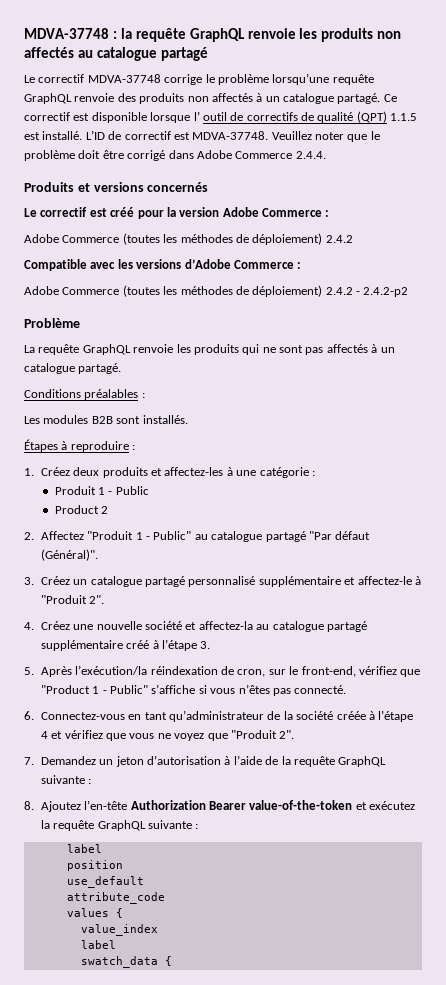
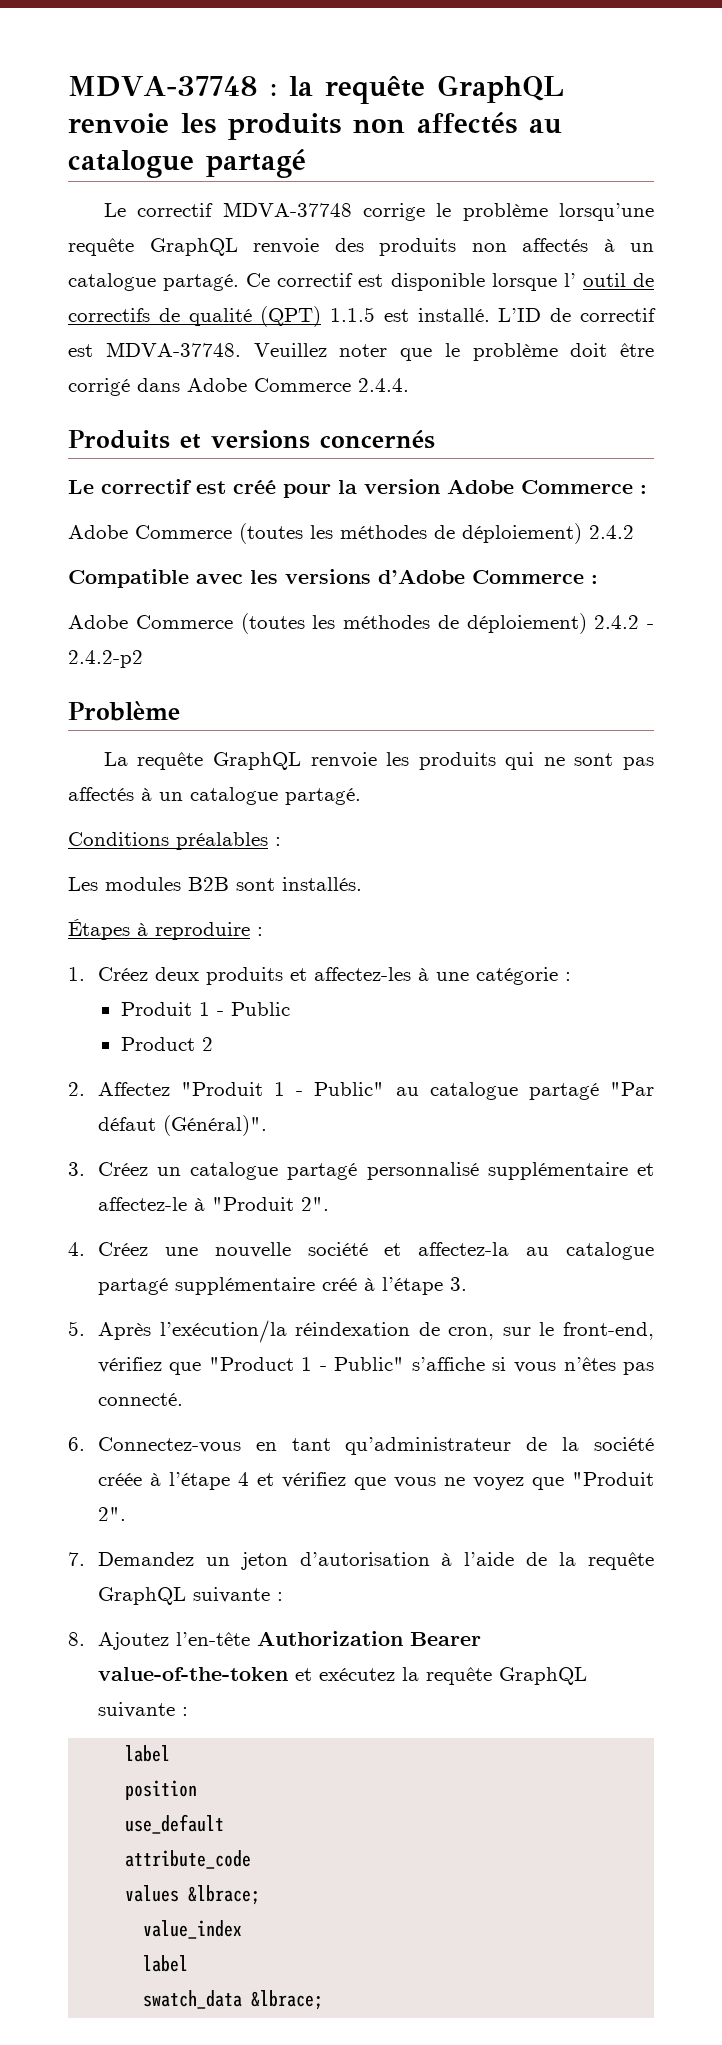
[115,908,123,918] { -> [188,1885,261,1905] &lbrace;
[164,956,172,966] { -> [251,1990,324,2010] &lbrace;

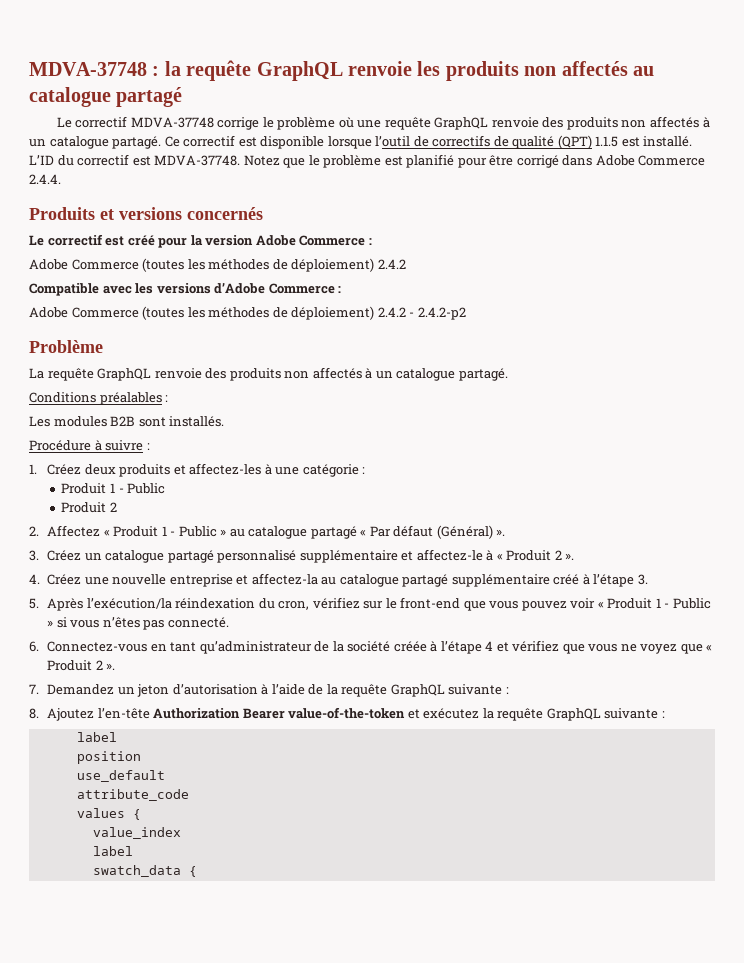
[559,203,655,221] lorsqu’une -> [338,117,382,128] où une
[563,273,626,287] l’ outil -> [375,136,411,147] l’outil
[550,308,572,322] de -> [57,155,74,166] du
[253,343,388,357] Veuillez noter -> [243,155,280,166] Notez
[570,343,608,357] doit -> [384,154,487,168] est planifié pour
[386,752,654,770] les produits qui ne sont pas -> [205,368,310,381] des produits non
[68,919,250,940] Étapes à reproduire -> [29,440,144,451] Procédure à suivre
[120,1037,195,1051] Product -> [61,502,107,513] Produit
[181,1082,655,1100] [97,1115,267,1136] "Produit 1 - Public" au catalogue partagé "Par défaut (Général)". -> [103,525,506,539] « Produit 1 - Public » au catalogue partagé « Par défaut (Général) ».
[211,1197,329,1211] "Produit 2". -> [496,550,575,561] « Produit 2 ».
[307,1242,368,1256] société -> [169,574,233,587] entreprise
[418,1322,654,1340] [97,1357,485,1375] de cron, sur le front-end, vérifiez que "Product 1 - Public" s’affiche -> [258,597,711,611] [47,620,54,627] du cron, vérifiez sur le front-end que vous pouvez voir « Produit 1 - Public »
[572,1472,655,1486] [97,1507,126,1521] "Produit 2". -> [706,645,713,651] [47,660,116,671] « Produit 2 ».
[188,1885,261,1905] &lbrace; -> [132,809,141,820] {
[251,1990,324,2010] &lbrace; -> [188,866,197,877] {

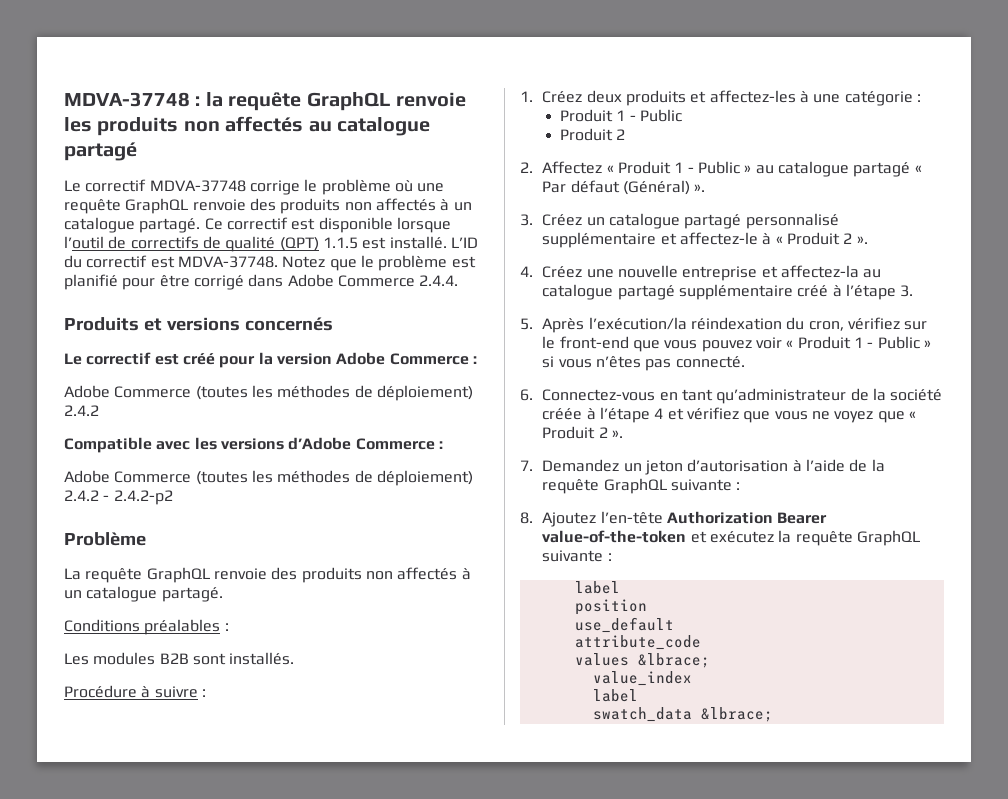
[132,809,141,820] { -> [637,653,710,668] &lbrace;
[188,866,197,877] { -> [700,707,773,722] &lbrace;

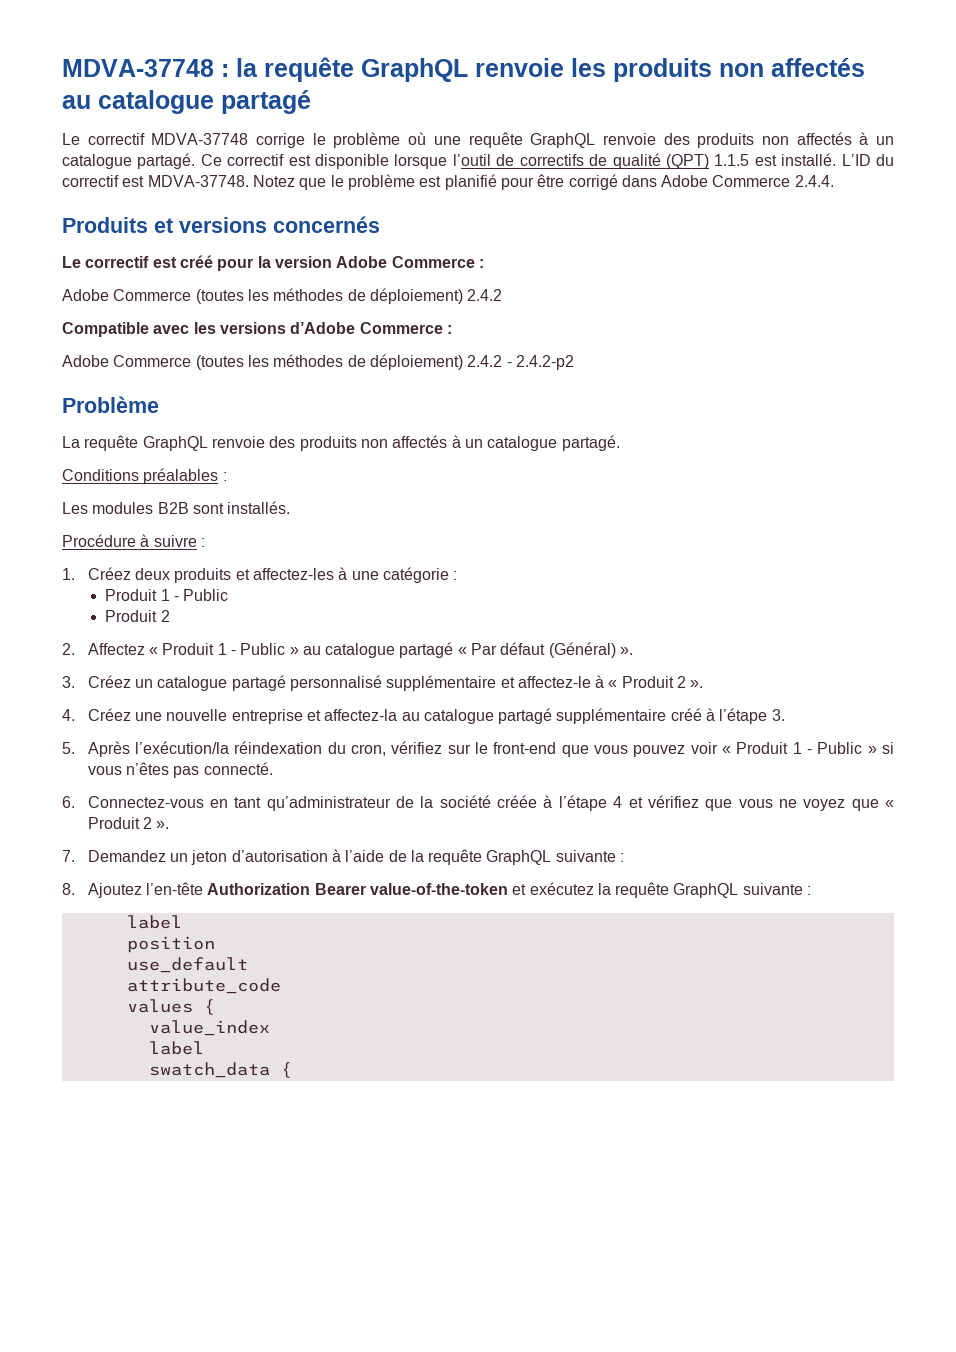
[637,653,710,668] &lbrace; -> [203,999,215,1015] {
[700,707,773,722] &lbrace; -> [280,1062,292,1078] {

